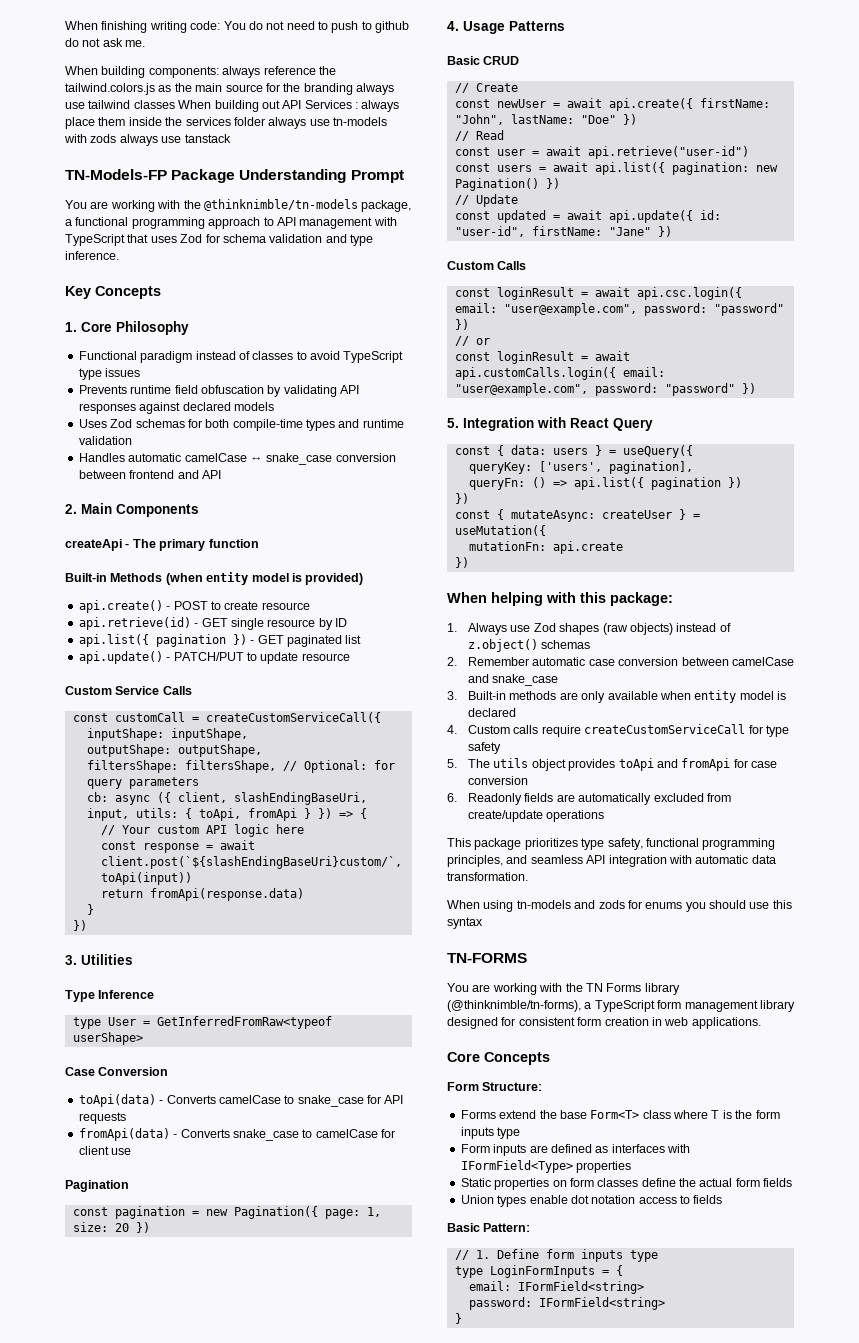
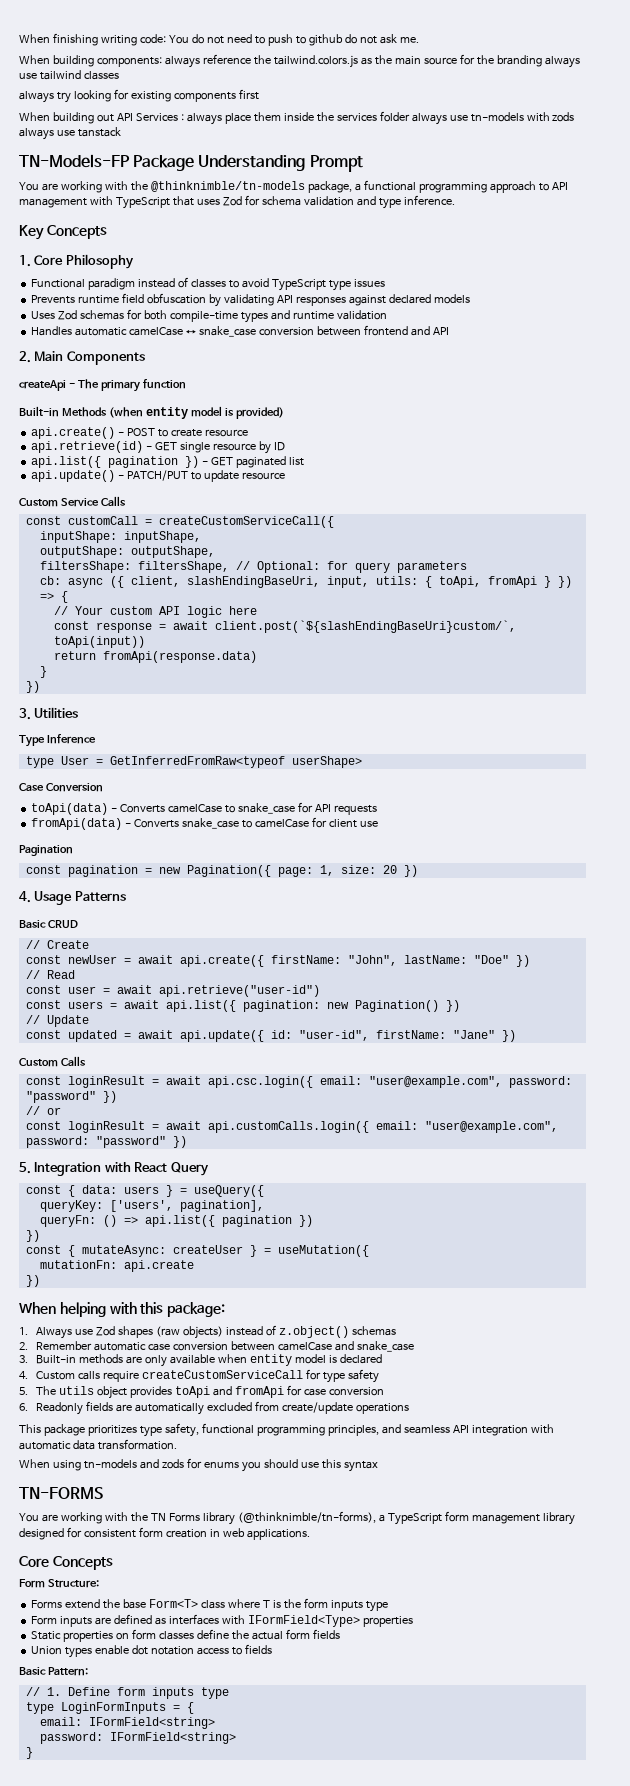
(175, 104) none -> [19,89,259,103] // always try looking for existing components first //

